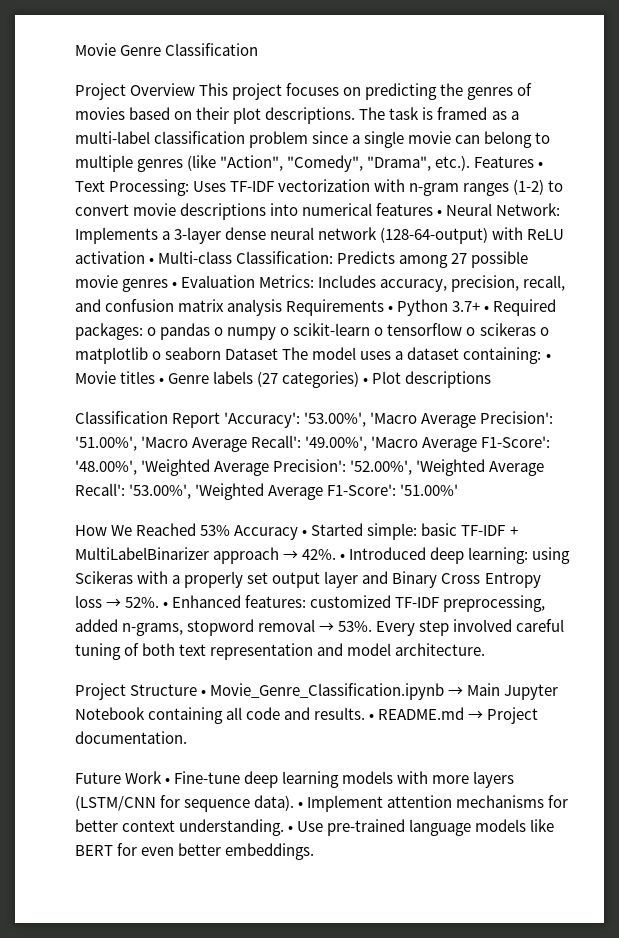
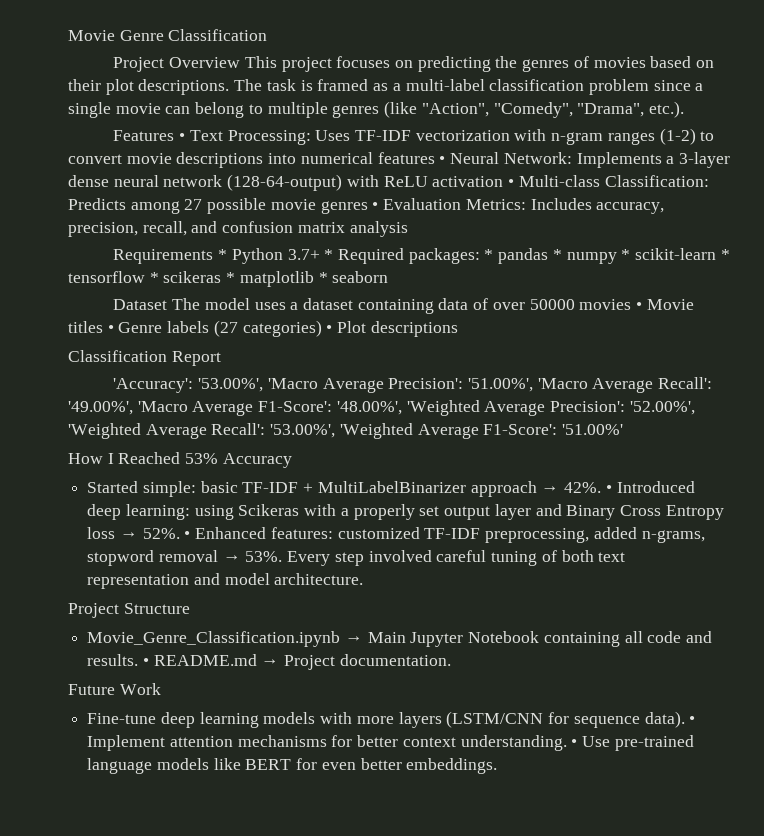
(471, 163) none -> (684, 109) //
[286,299,394,316] Requirements • -> [113,249,228,264] // Requirements *
[484,305,490,312] • -> [324,249,334,260] *
[147,323,549,340] [75,347,162,364] o pandas o numpy o scikit-learn o tensorflow o scikeras o matplotlib o -> [484,248,730,264] [68,271,328,287] * pandas * numpy * scikit-learn * tensorflow * scikeras * matplotlib *
(222, 353) none -> (389, 277) //
[463,347,542,364] containing: -> [357,298,632,314] containing data of over 50000 movies
(221, 420) none -> (221, 358) //
[111,525,133,536] We -> [107,453,114,464] I
[302,529,308,536] • -> (292, 460) //
[201,689,207,696] • -> (190, 608) //
[165,777,171,784] • -> (161, 689) //

